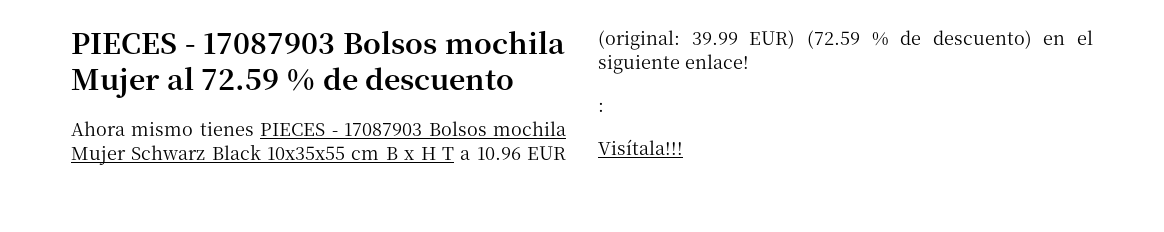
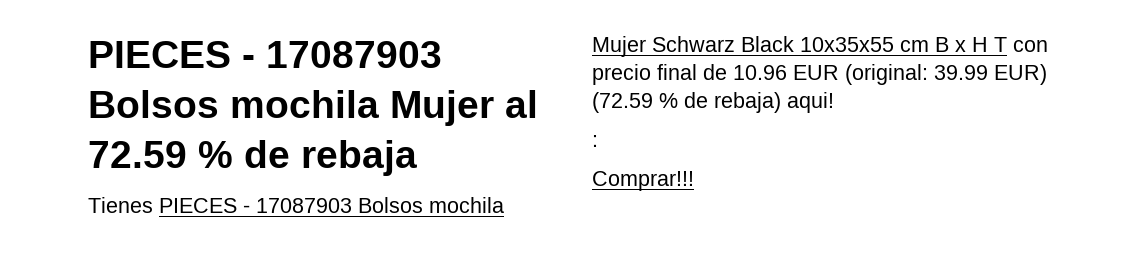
[365,67,515,90] [71,121,254,136] descuento // Ahora mismo tienes -> [301,140,417,176] [88,197,153,213] rebaja // Tienes
[460,150,471,160] a -> [1013,40,1048,52] [592,64,727,85] con precio final de
[932,30,1093,49] [598,54,749,74] descuento) en el siguiente enlace! -> [714,92,834,113] rebaja) aqui!
[598,139,683,155] Visítala!!! -> [592,171,694,191] Comprar!!!

